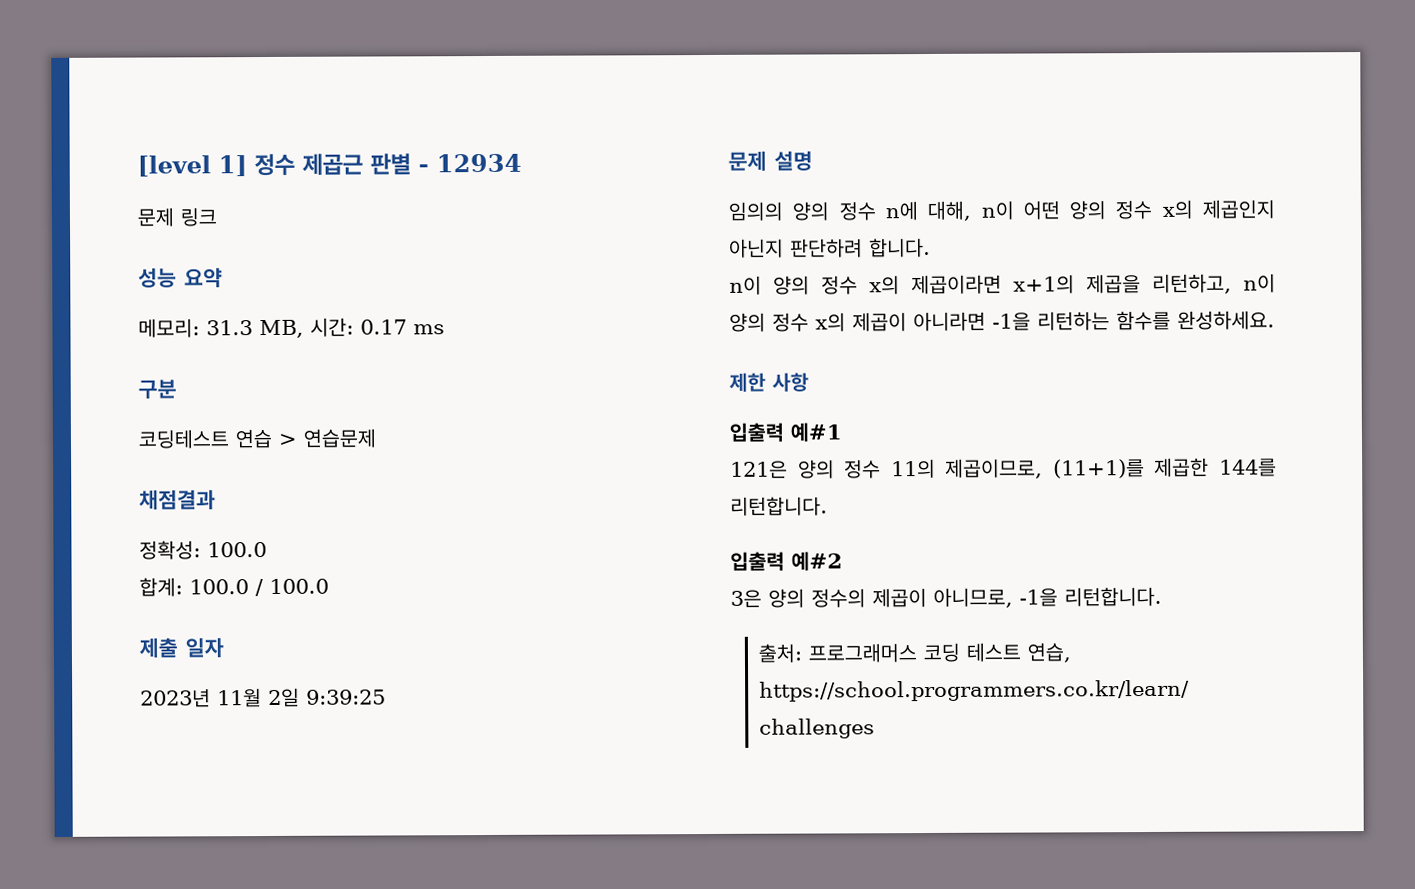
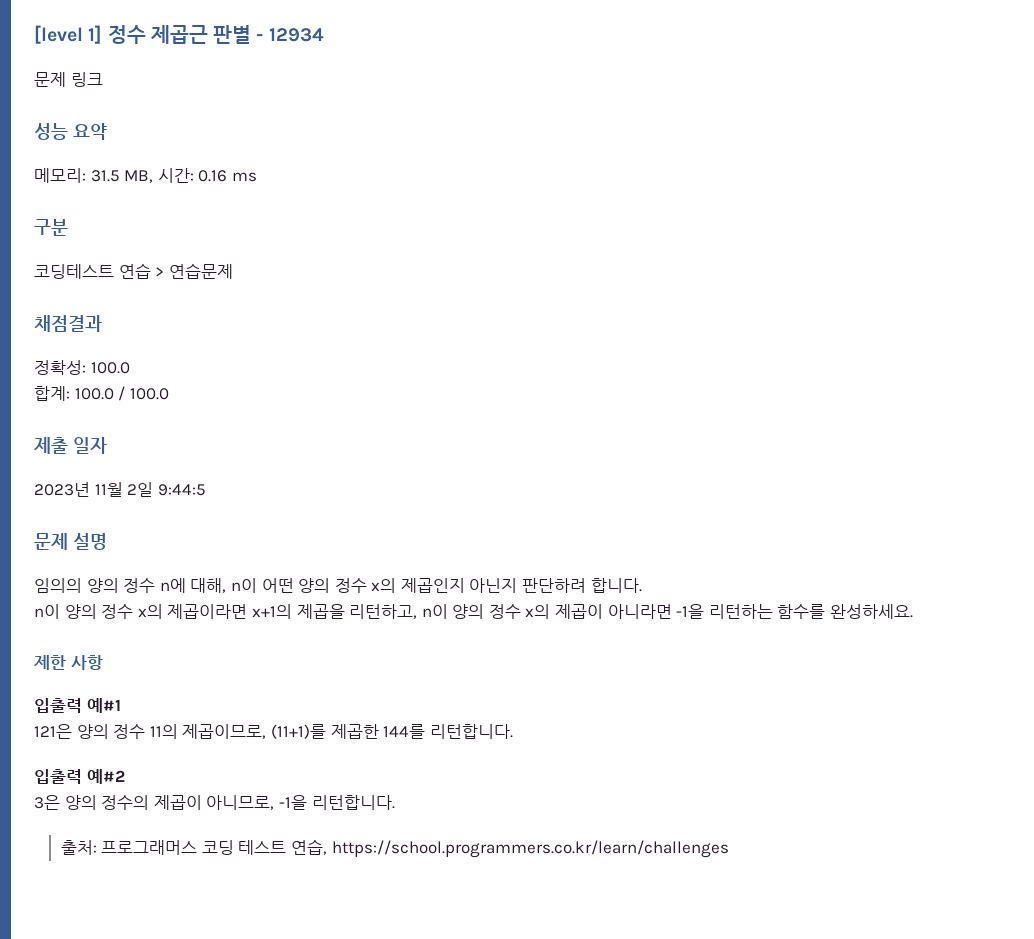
[206,320,253,336] 31.3 -> [90,170,120,182] 31.5
[360,319,407,335] 0.17 -> [198,170,228,182] 0.16
[306,689,386,705] 9:39:25 -> [157,484,206,496] 9:44:5

